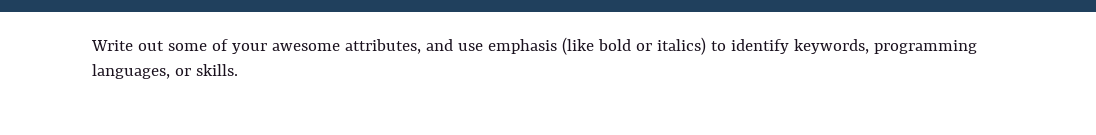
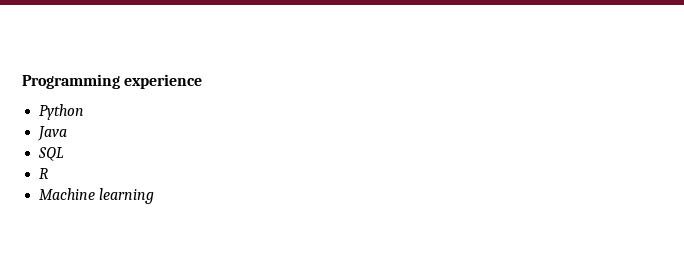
[91,37,977,55] [92,64,238,79] Write out some of your awesome attributes, and use emphasis (like bold or italics) to identify keywords, programming languages, or skills. -> [22,74,203,89] [39,104,85,120] [37,126,68,141] [38,147,65,161] [39,168,49,179] [39,188,155,204] Programming experience // Python // Java // SQL // R // Machine learning

